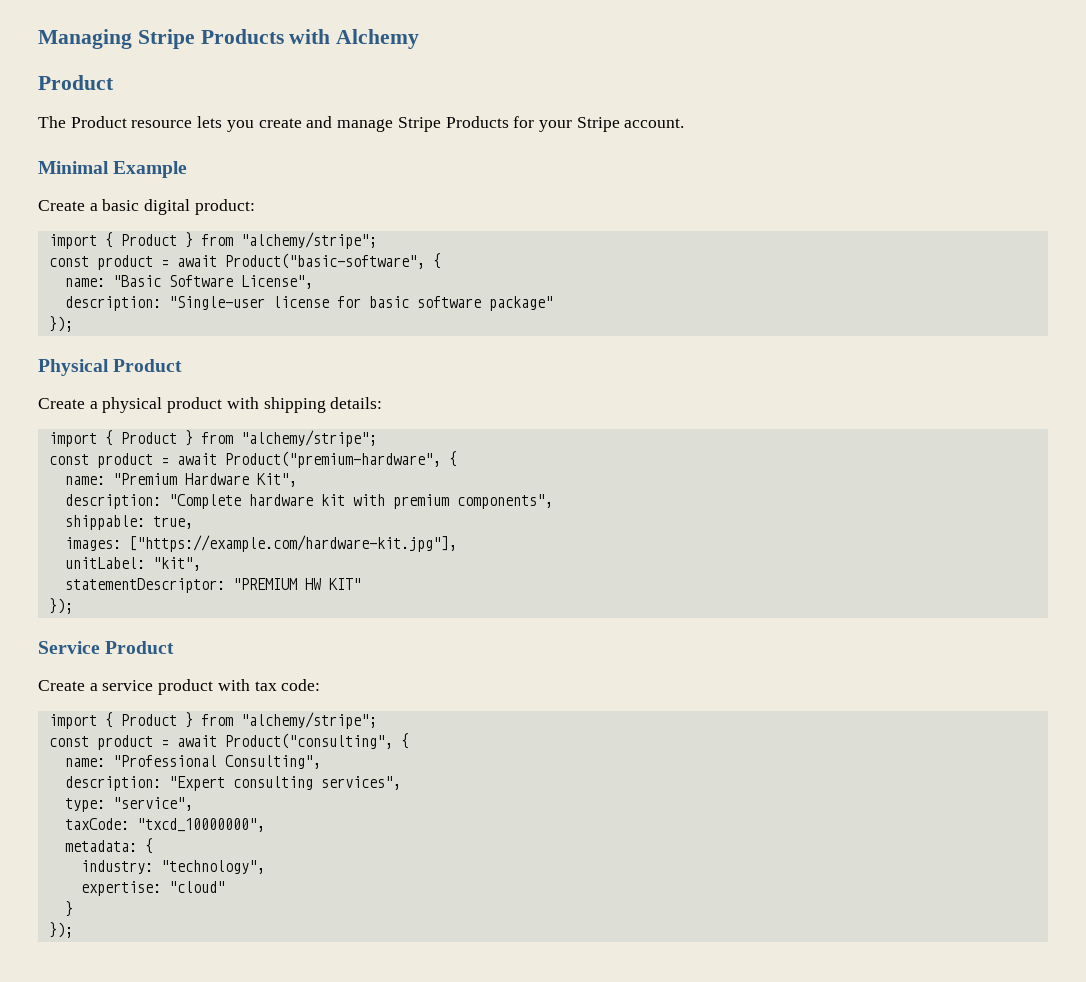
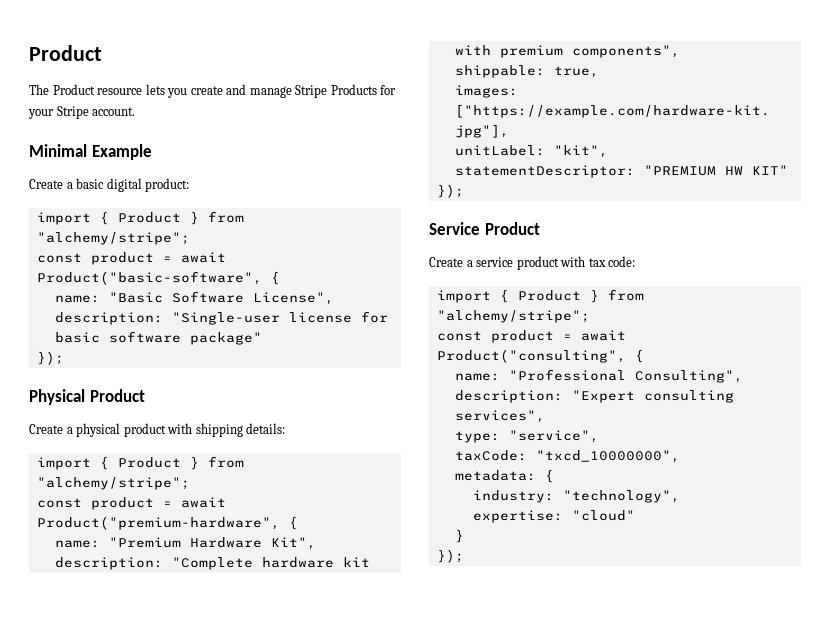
[38,29,420,49] Managing Stripe Products with Alchemy // -> (29, 53) none

